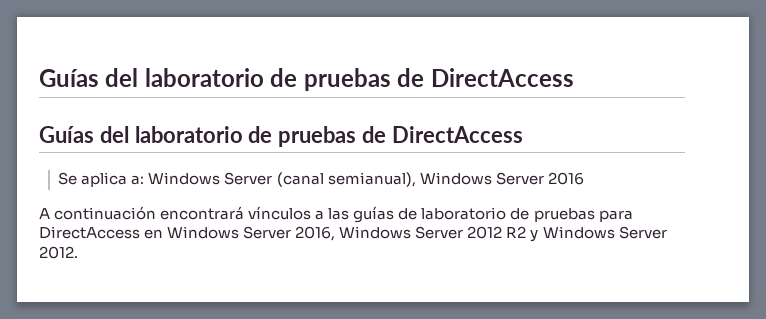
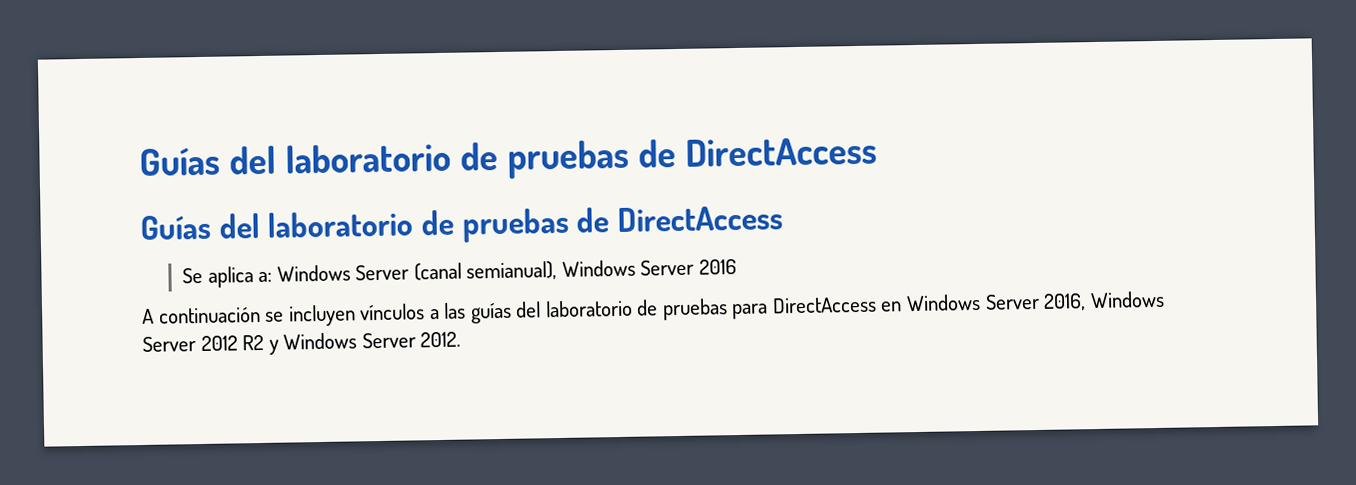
[160,206,245,220] encontrará -> [265,304,356,327] se incluyen
[398,208,418,220] de -> [515,301,542,318] del

